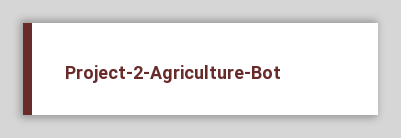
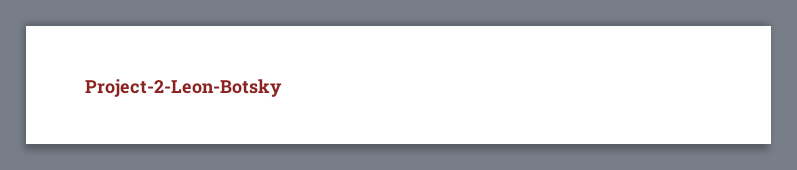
[65,65,281,83] Project-2-Agriculture-Bot -> [85,79,282,97] Project-2-Leon-Botsky

